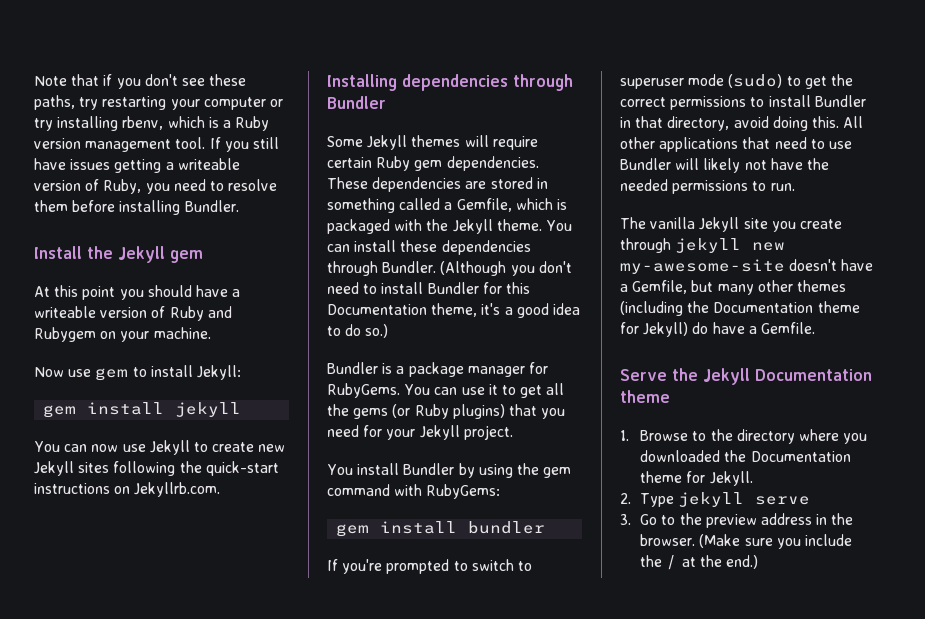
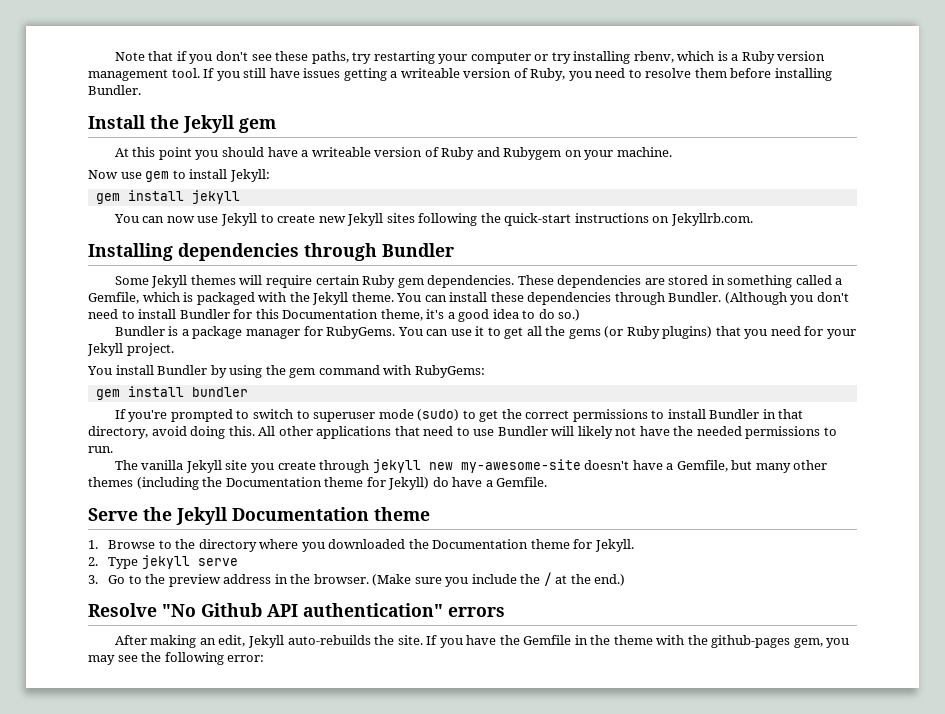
(759, 562) none -> [88,603,505,617] [114,635,850,648] [88,652,265,665] // Resolve "No Github API authentication" errors // After making an edit, Jekyll auto-rebuilds the site. If you have the Gemfile in the theme with the github-pages gem, you may see the following error:

